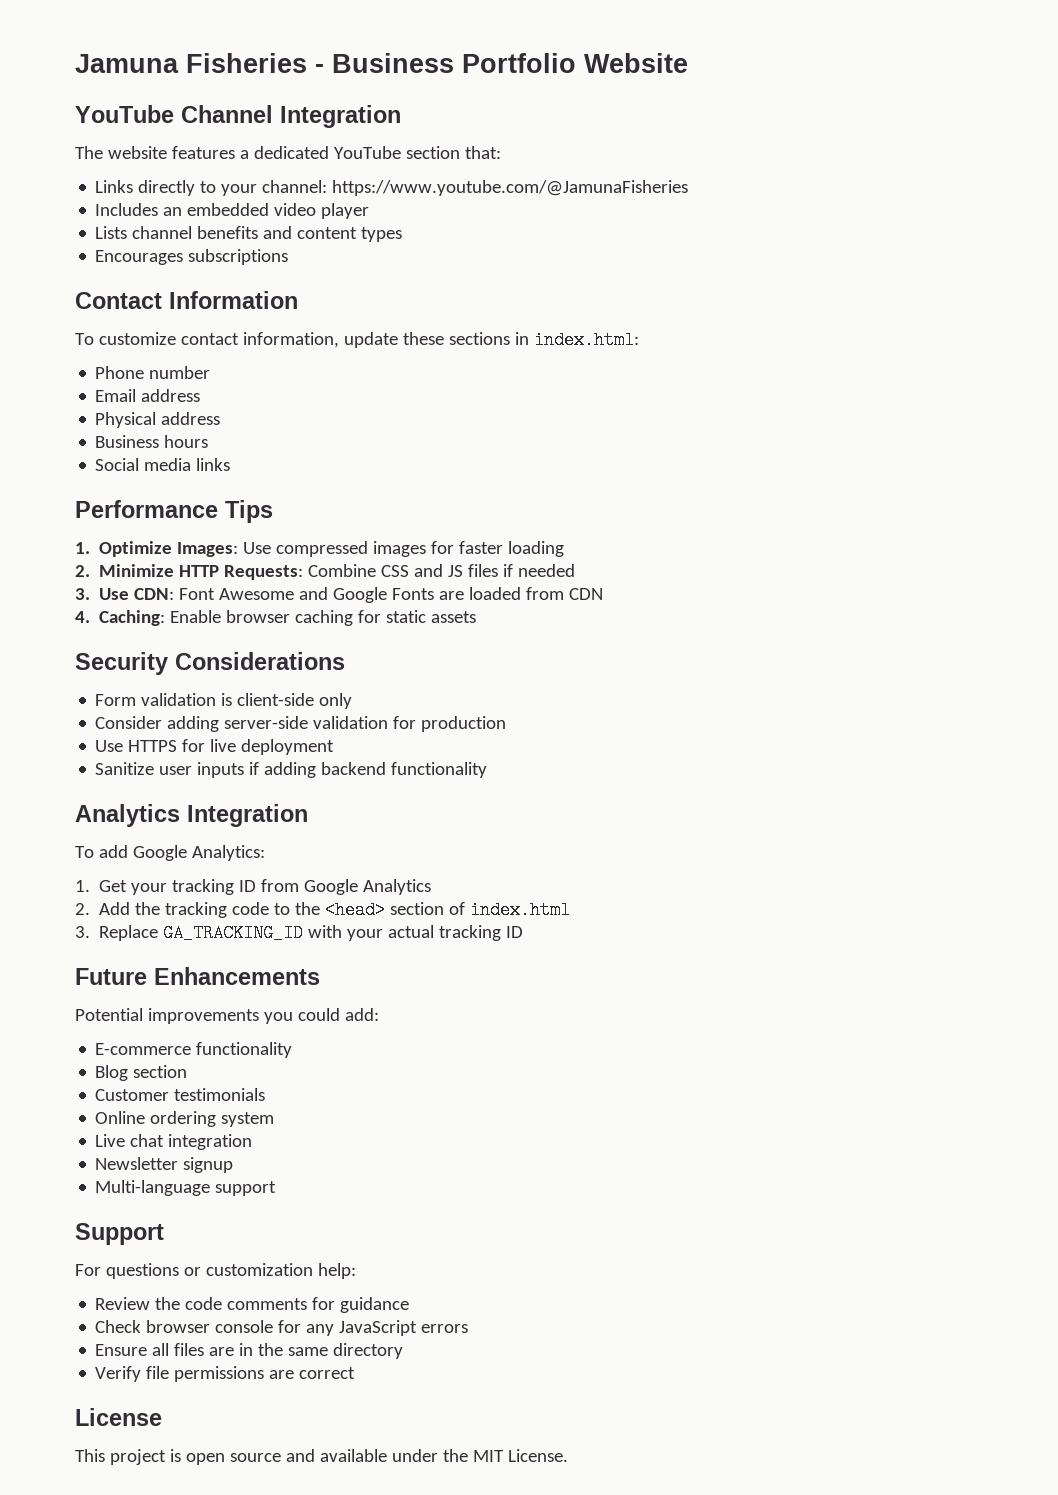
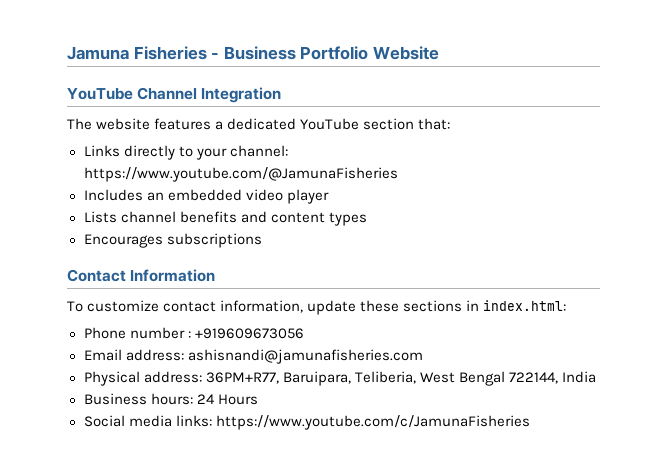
(211, 372) none -> [187,328,304,339] : +919609673056
[141,389,201,402] address -> [125,349,423,364] address: ashisnandi@jamunafisheries.com
[161,412,221,425] [95,435,209,448] [95,458,231,471] [75,500,273,523] [75,541,565,557] [75,564,576,580] [75,587,604,603] [75,610,477,626] [75,652,345,675] [95,693,353,709] [95,716,507,732] [95,739,335,755] [95,762,488,778] [75,804,308,827] [75,845,265,861] [75,879,432,895] [75,901,571,919] [75,924,524,942] [75,967,320,985] [75,1008,379,1024] [95,1042,293,1058] [95,1065,188,1081] [95,1088,266,1101] [95,1111,275,1127] [95,1134,253,1150] [95,1157,234,1173] [95,1180,277,1196] [75,1223,164,1245] [75,1263,356,1279] [95,1297,410,1313] [95,1320,469,1336] [95,1343,404,1359] [95,1366,356,1382] [75,1408,162,1426] [75,1449,568,1465] address // Business hours // Social media links // Performance Tips // 1. Optimize Images: Use compressed images for faster loading // 2. Minimize HTTP Requests: Combine CSS and JS files if needed // 3. Use CDN: Font Awesome and Google Fonts are loaded from CDN // 4. Caching: Enable browser caching for static assets // Security Considerations // Form validation is client-side only // Consider adding server-side validation for production // Use HTTPS for live deployment // Sanitize user inputs if adding backend functionality // Analytics Integration // To add Google Analytics: // 1. Get your tracking ID from Google Analytics // 2. Add the tracking code to the <head> section of index.html // 3. Replace GA_TRACKING_ID with your actual tracking ID // Future Enhancements // Potential improvements you could add: // E-commerce functionality // Blog section // Customer testimonials // Online ordering system // Live chat integration // Newsletter signup // Multi-language support // Support // For questions or customization help: // Review the code comments for guidance // Check browser console for any JavaScript errors // Ensure all files are in the same directory // Verify file permissions are correct // License // This project is open source and available under the MIT License. -> [143,371,596,386] [83,393,258,405] [83,415,530,430] address: 36PM+R77, Baruipara, Teliberia, West Bengal 722144, India // Business hours: 24 Hours // Social media links: https://www.youtube.com/c/JamunaFisheries

